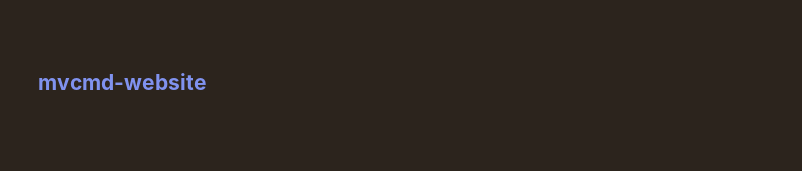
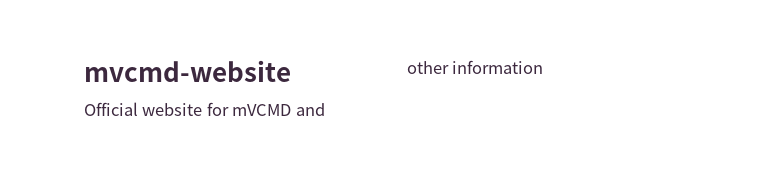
(207, 81) none -> [84,102,325,116] [407,60,544,74] // Official website for mVCMD and other information

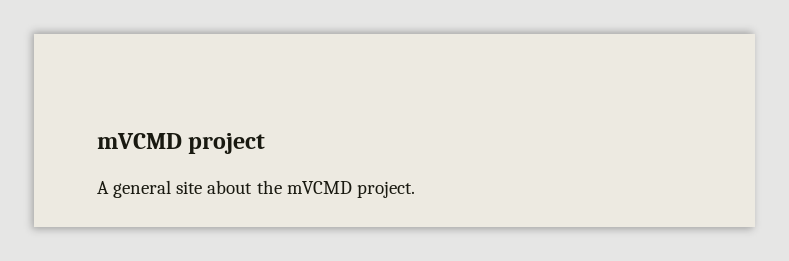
[84,60,291,82] [84,102,325,116] [407,60,544,74] mvcmd-website // Official website for mVCMD and other information -> [97,133,266,154] [97,180,415,198] mVCMD project // A general site about the mVCMD project.

